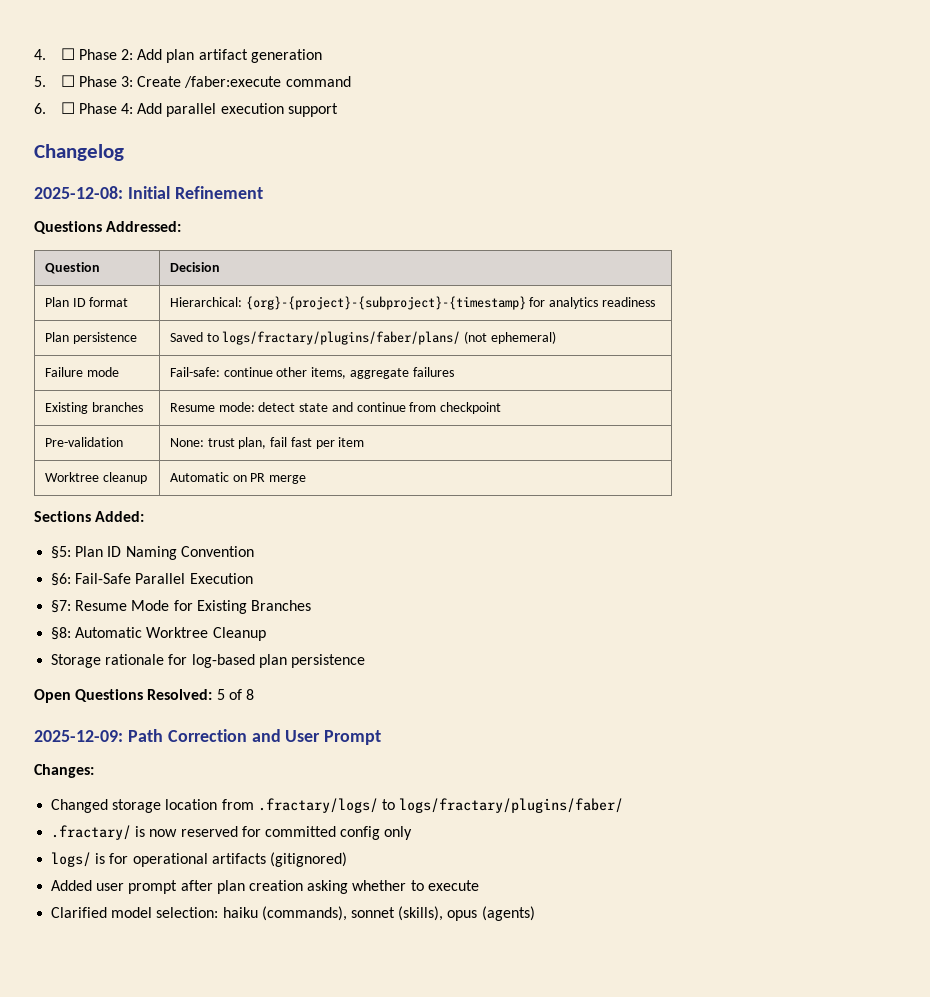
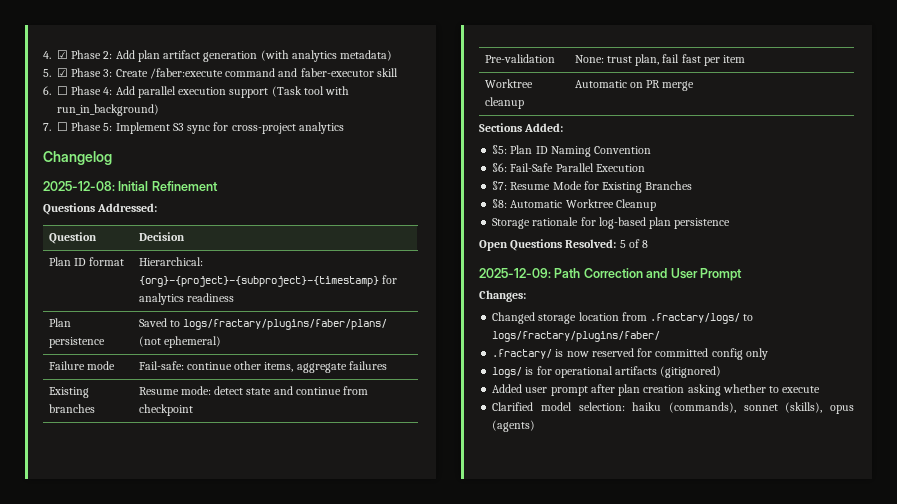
[60,48,75,60] ☐ -> [57,50,68,59] ☑
(322, 56) none -> [260,50,393,62] (with analytics metadata)
[60,75,75,87] ☐ -> [57,68,68,77] ☑
(351, 81) none -> [278,68,398,77] and faber-executor skill
(338, 110) none -> [271,86,350,97] [57,104,159,116] [43,122,344,134] (Task tool with run_in_background) // 7. ☐ Phase 5: Implement S3 sync for cross-project analytics

